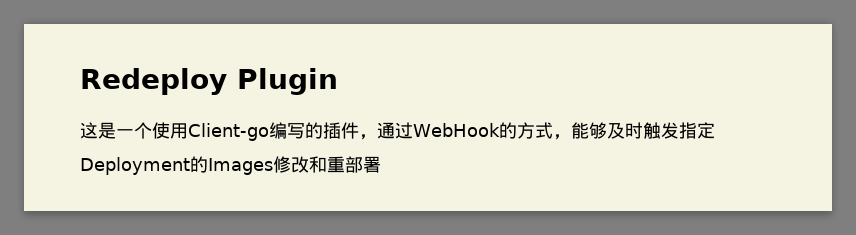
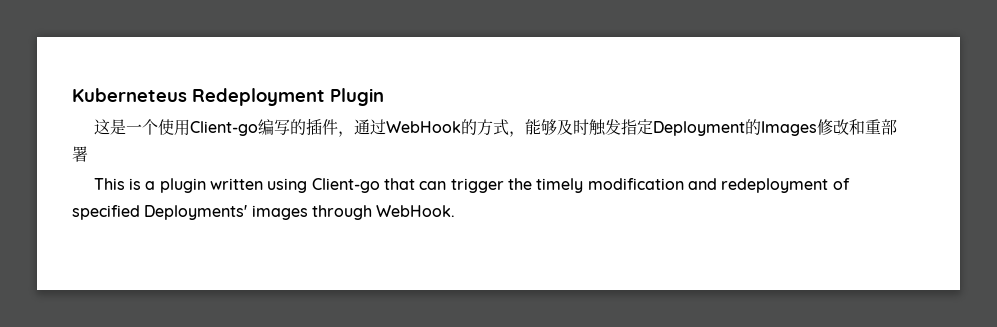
[80,68,227,95] Redeploy -> [72,88,325,106] Kuberneteus Redeployment
(381, 164) none -> [93,178,850,193] [72,205,456,220] // This is a plugin written using Client-go that can trigger the timely modification and redeployment of specified Deployments' images through WebHook.

